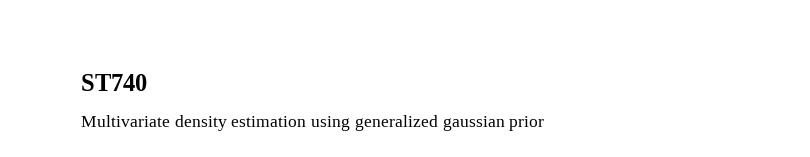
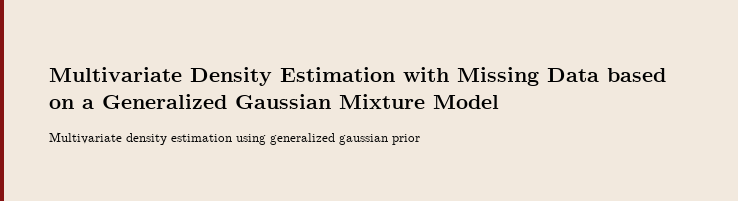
[81,74,147,91] ST740 -> [49,67,666,86] [49,94,499,109] Multivariate Density Estimation with Missing Data based on a Generalized Gaussian Mixture Model

